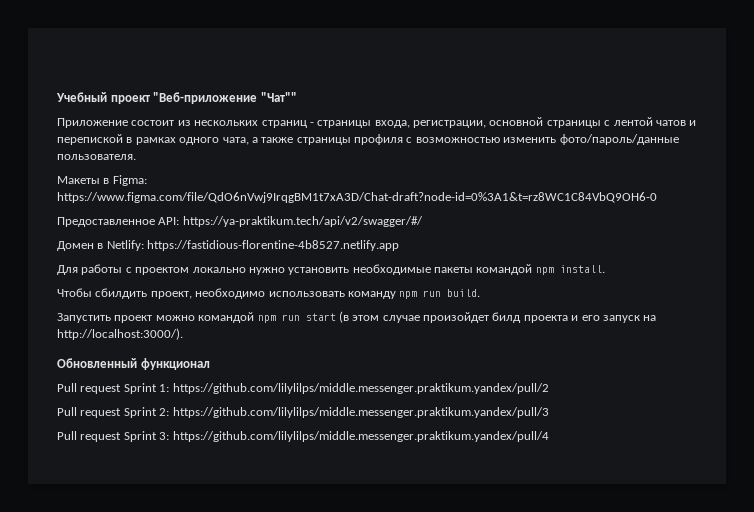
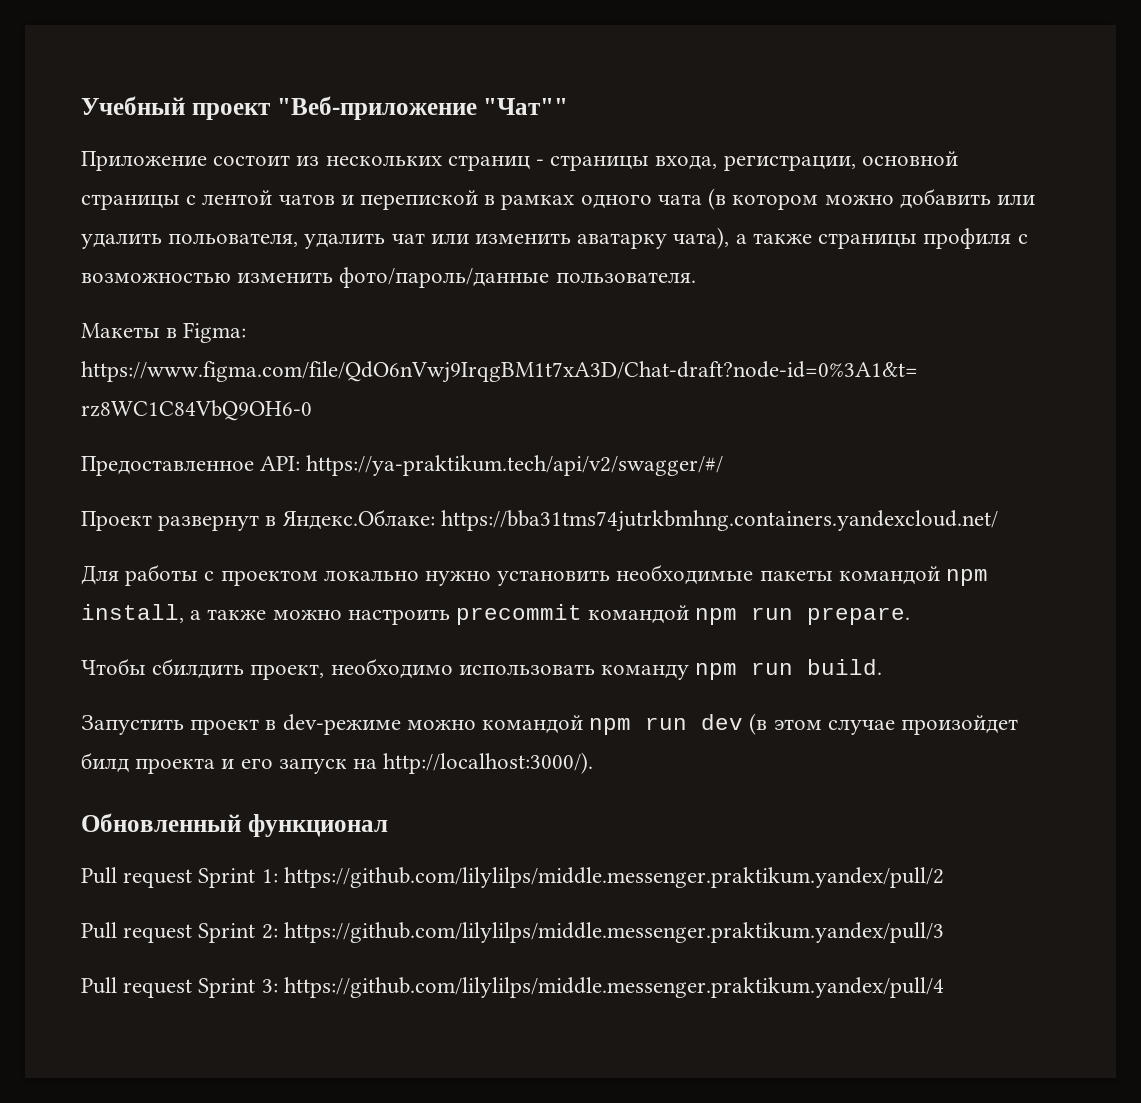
[222,137,249,145] чата, -> [657,188,1035,210] [81,227,730,249] чата (в котором можно добавить или удалить польователя, удалить чат или изменить аватарку чата),
[57,240,400,251] Домен в Netlify: https://fastidious-florentine-4b8527.netlify.app -> [81,509,998,532] Проект развернут в Яндекс.Облаке: https://bba31tms74jutrkbmhng.containers.yandexcloud.net/
[559,265,605,273] install. -> [81,604,911,625] install, а также можно настроить precommit командой npm run prepare.
(153, 319) none -> [265,714,401,735] в dev-режиме
[305,313,336,321] start -> [701,714,744,730] dev

